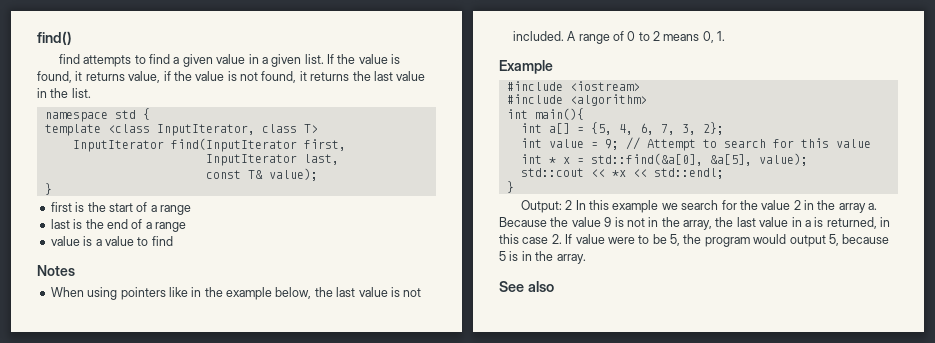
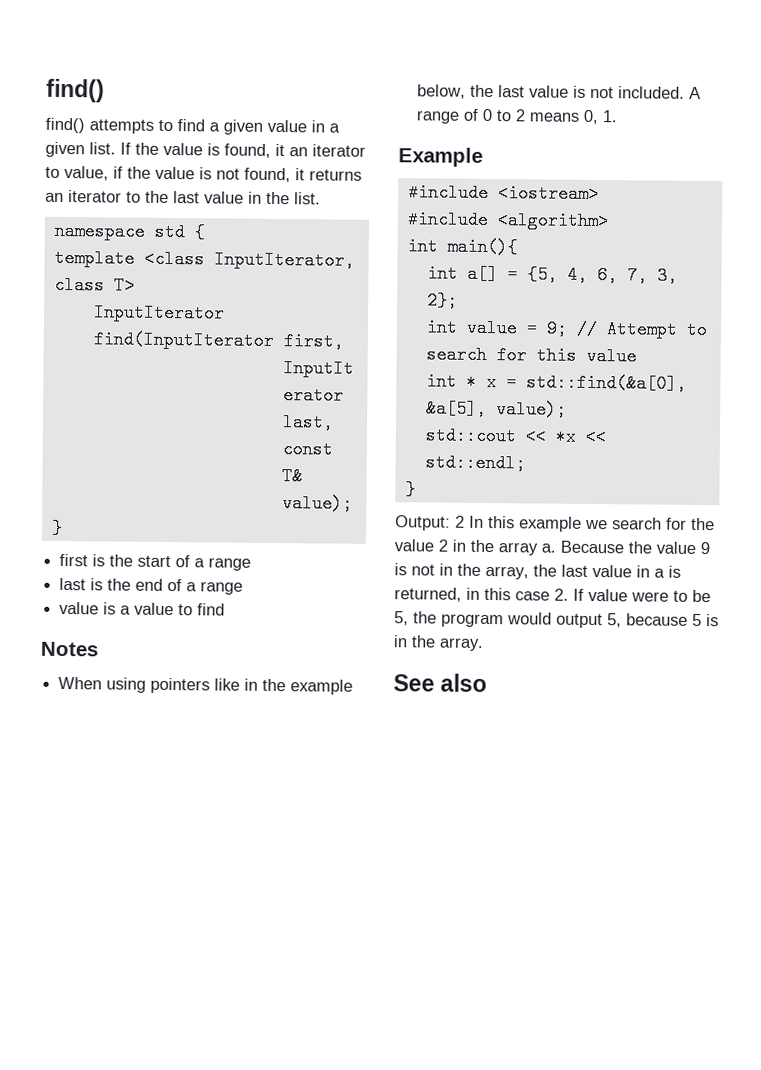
[58,54,80,64] find -> [45,117,85,134] find()
[85,72,125,81] returns -> [289,144,366,157] [45,166,60,178] an iterator to
(350, 76) none -> [45,190,141,203] an iterator to

